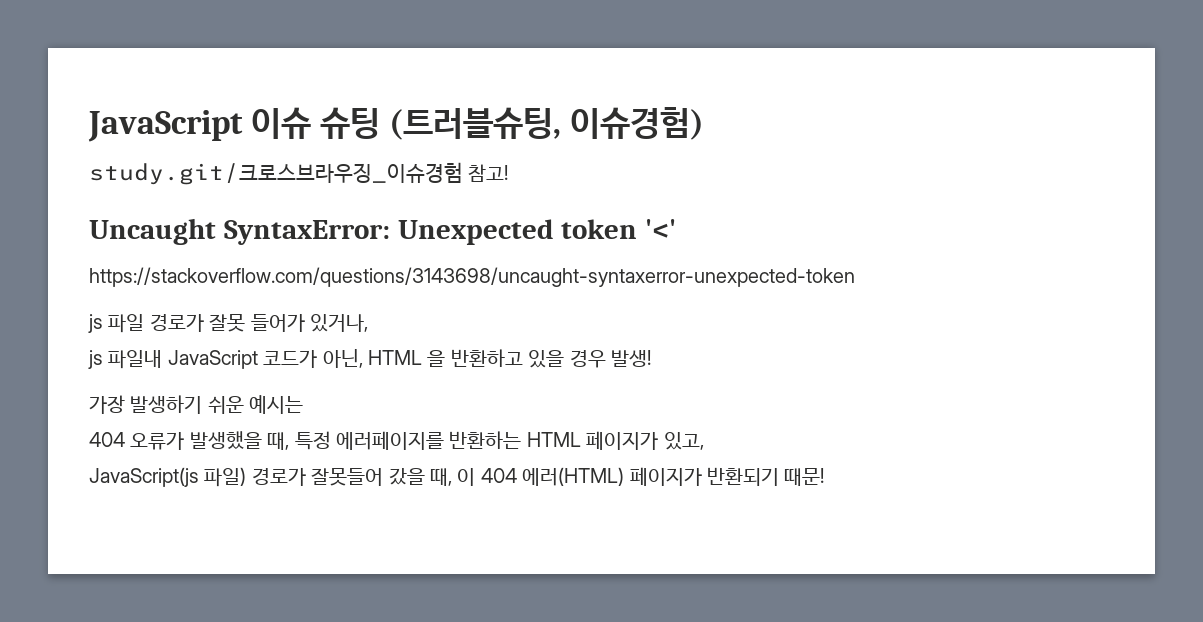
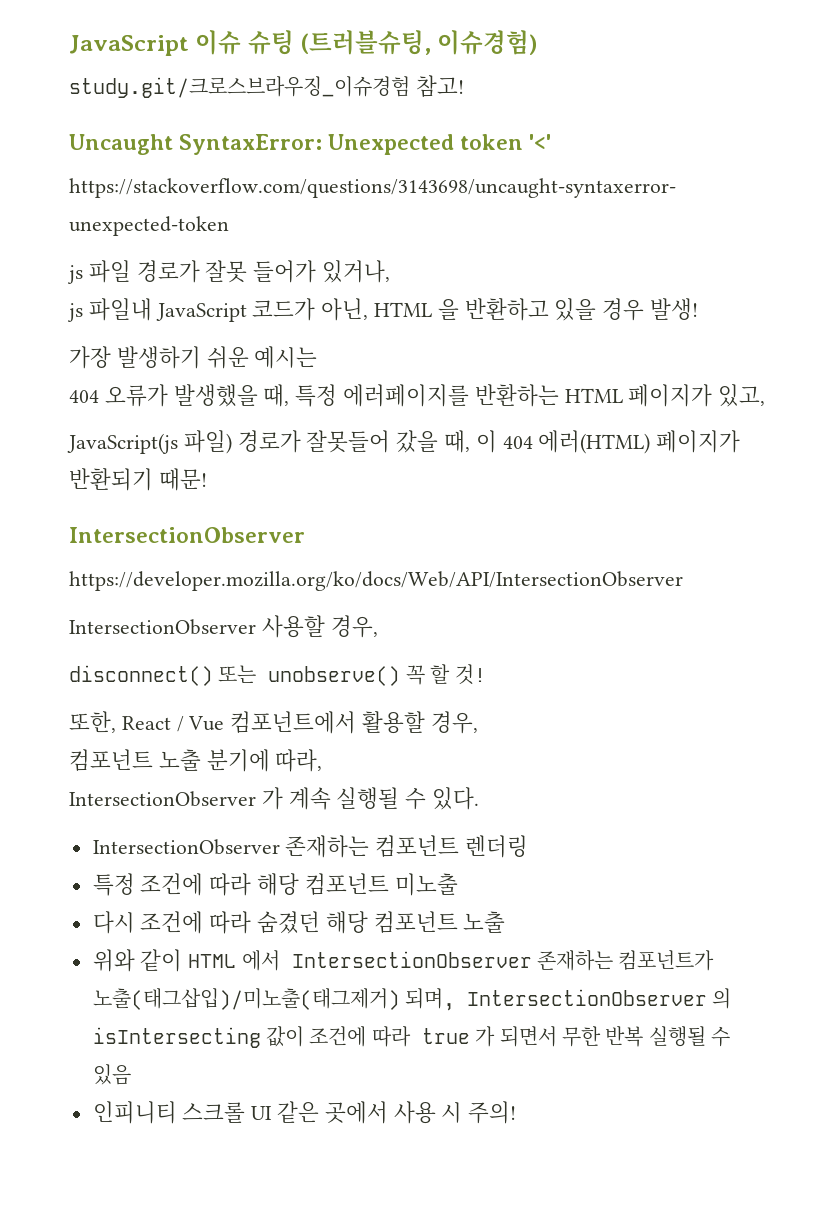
(825, 477) none -> [69,527,305,543] [69,571,683,591] [69,615,378,638] [69,664,486,686] [69,711,478,734] [69,749,323,772] [69,787,480,810] [92,835,529,858] [92,873,458,896] [92,911,506,934] [92,949,715,972] [92,988,732,1011] [92,1026,731,1048] [92,1064,131,1085] [92,1101,517,1124] // IntersectionObserver // https://developer.mozilla.org/ko/docs/Web/API/IntersectionObserver // IntersectionObserver 사용할 경우, // disconnect() 또는 unobserve() 꼭 할 것! // 또한, React / Vue 컴포넌트에서 활용할 경우, // 컴포넌트 노출 분기에 따라, // IntersectionObserver 가 계속 실행될 수 있다. // IntersectionObserver 존재하는 컴포넌트 렌더링 // 특정 조건에 따라 해당 컴포넌트 미노출 // 다시 조건에 따라 숨겼던 해당 컴포넌트 노출 // 위와 같이 HTML 에서 IntersectionObserver 존재하는 컴포넌트가 노출(태그삽입)/미노출(태그제거) 되며, IntersectionObserver 의 isIntersecting 값이 조건에 따라 true 가 되면서 무한 반복 실행될 수 있음 // 인피니티 스크롤 UI 같은 곳에서 사용 시 주의!

